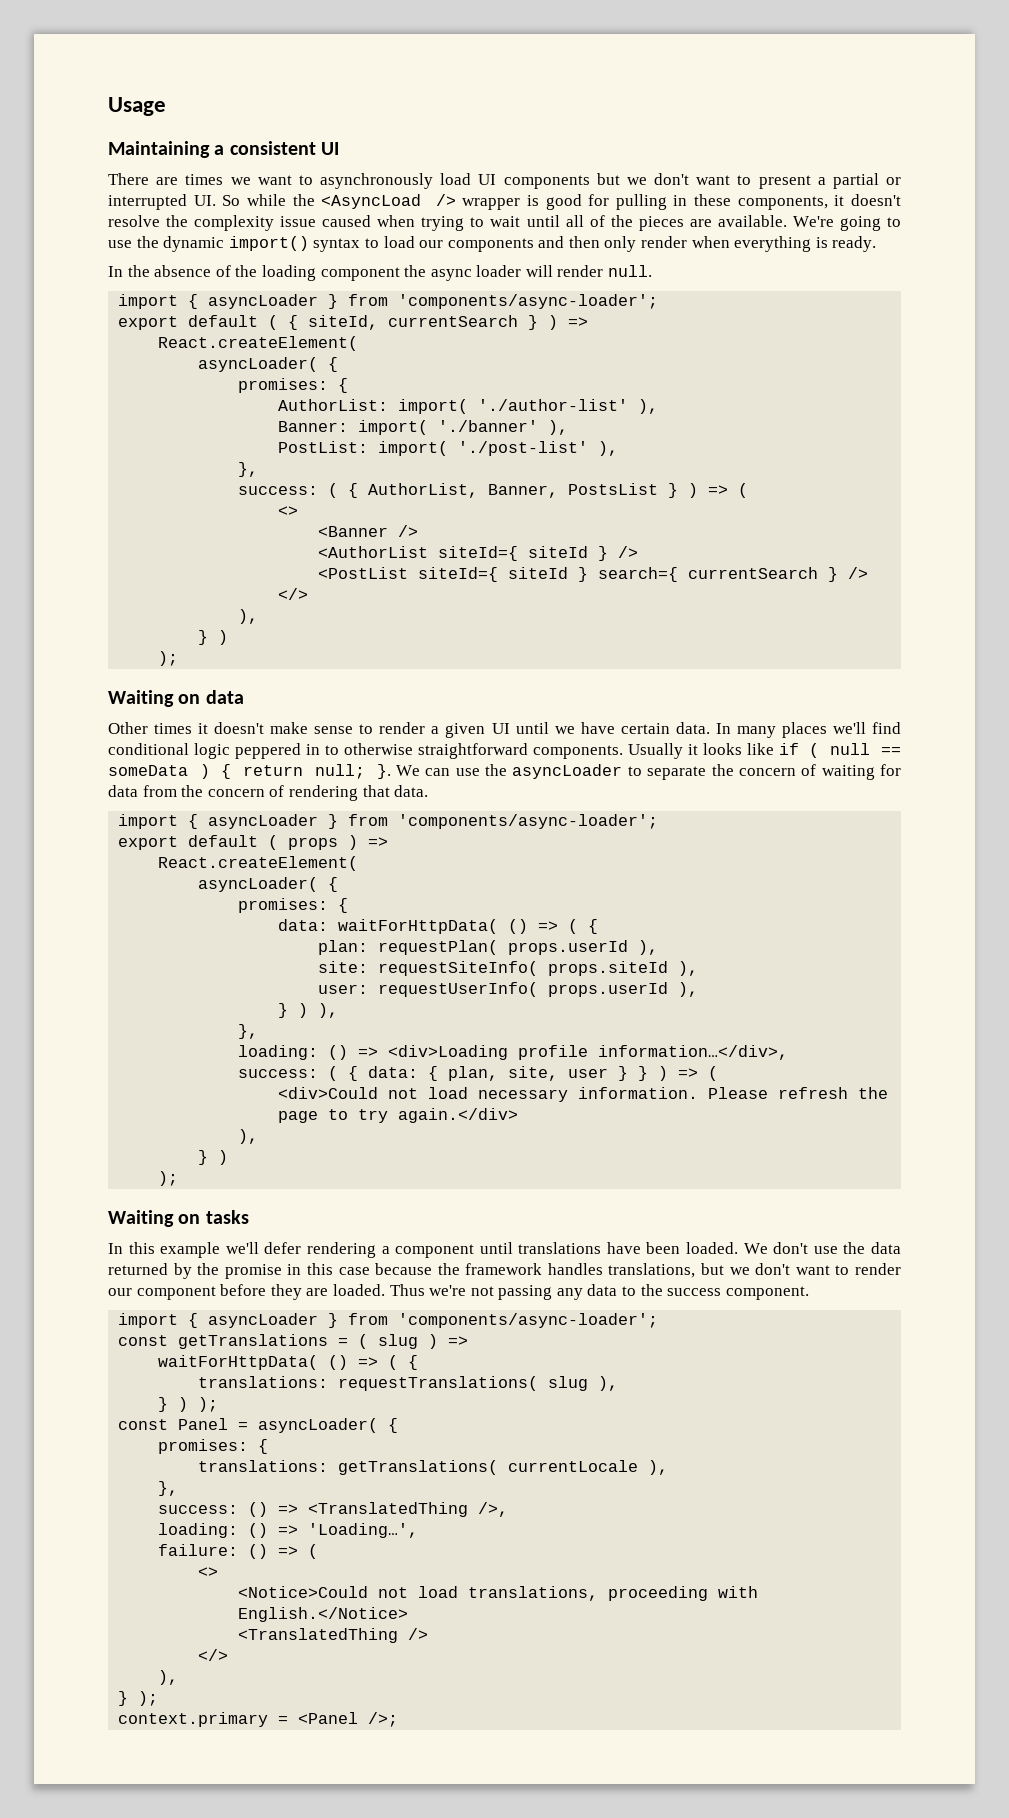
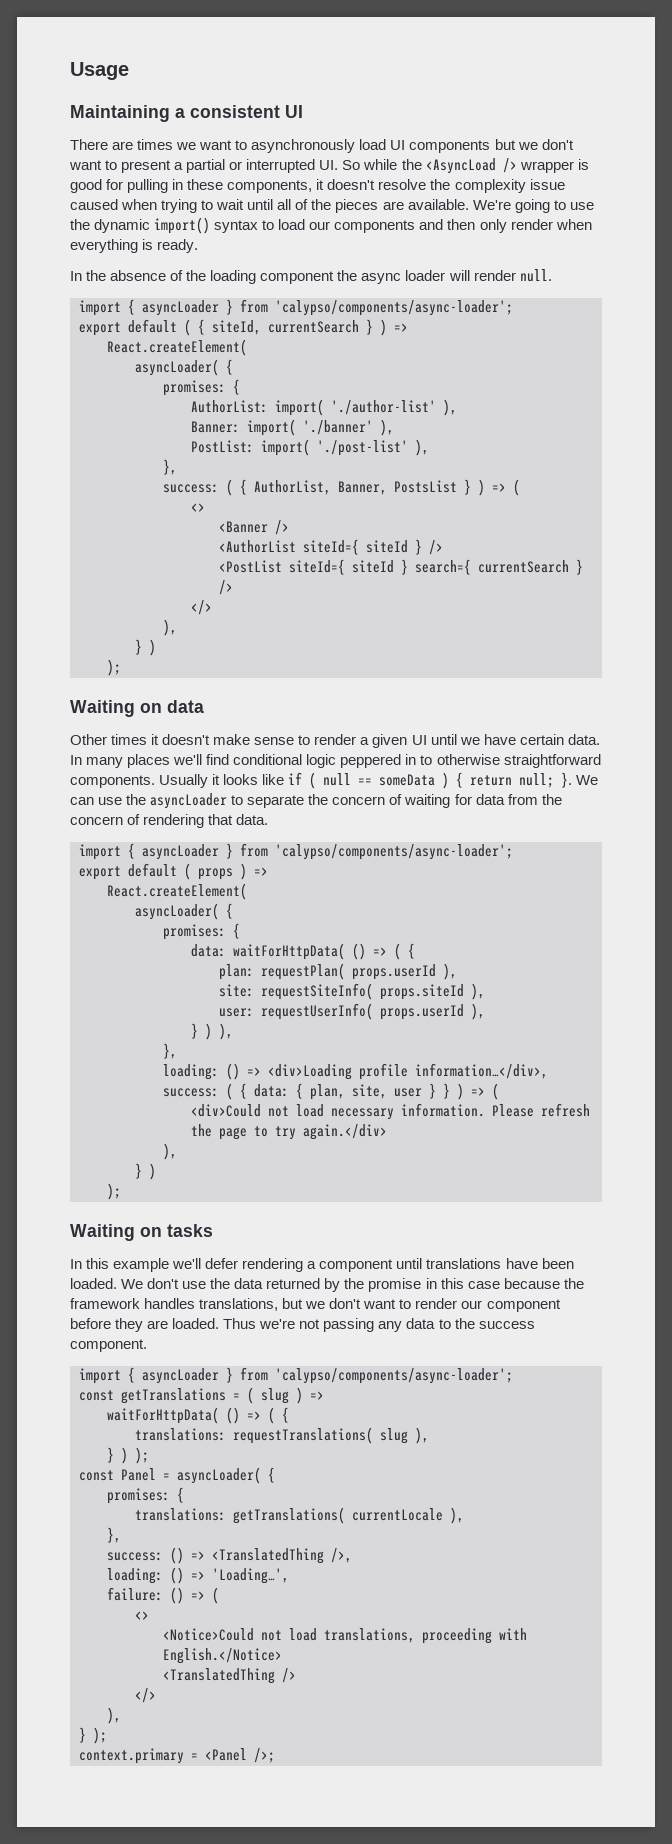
[398,294,659,309] 'components/async-loader'; -> [275,300,513,316] 'calypso/components/async-loader';
[398,814,659,829] 'components/async-loader'; -> [275,844,513,860] 'calypso/components/async-loader';
[398,1313,659,1328] 'components/async-loader'; -> [275,1368,513,1384] 'calypso/components/async-loader';

